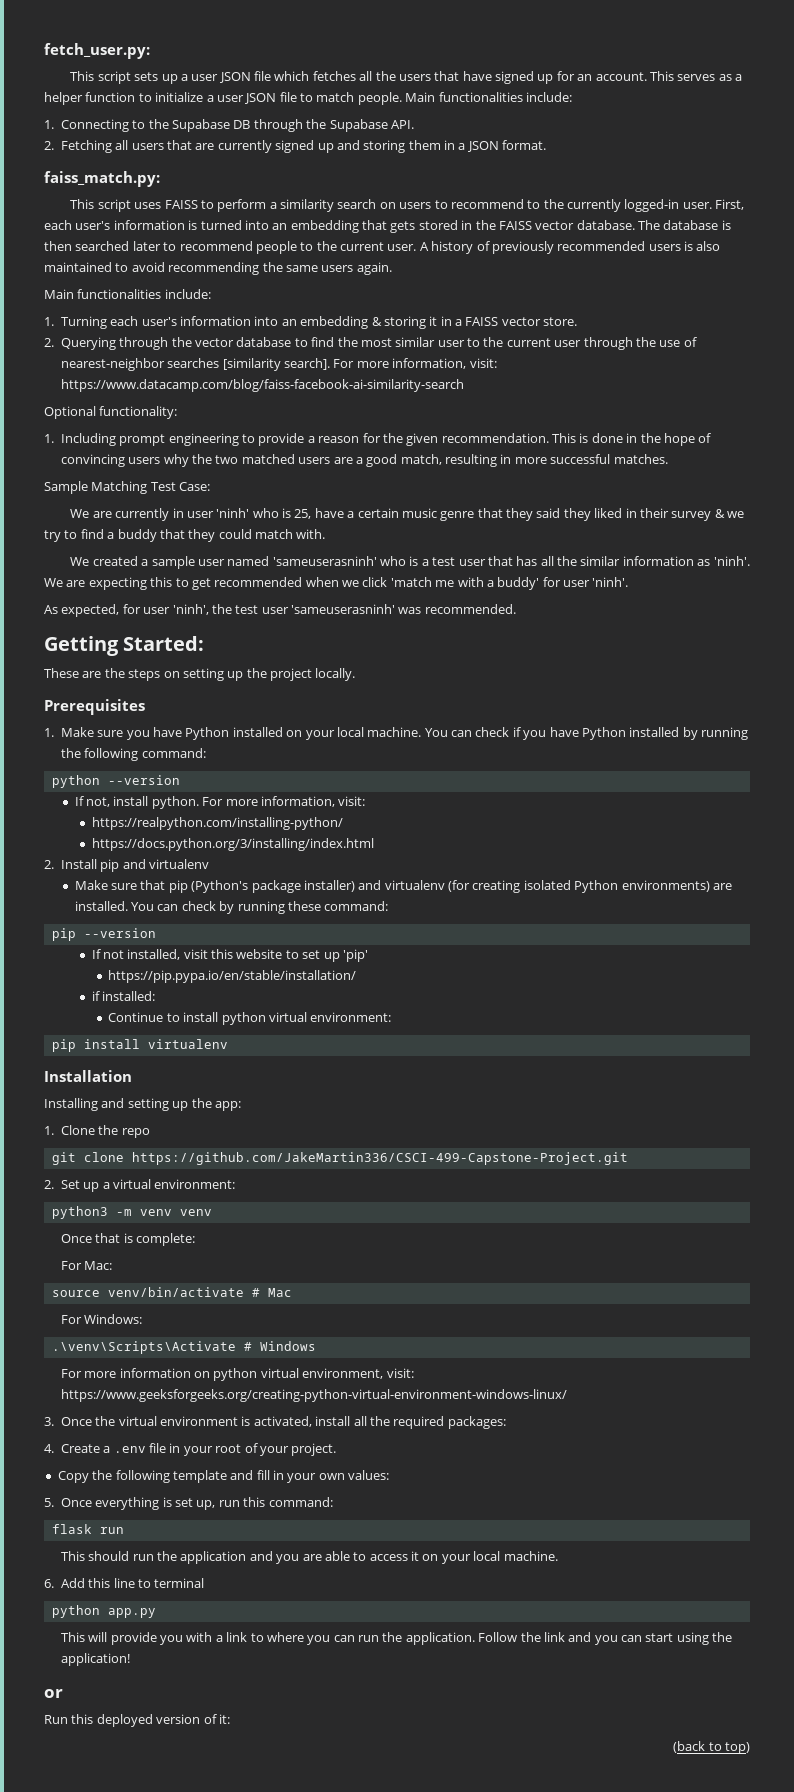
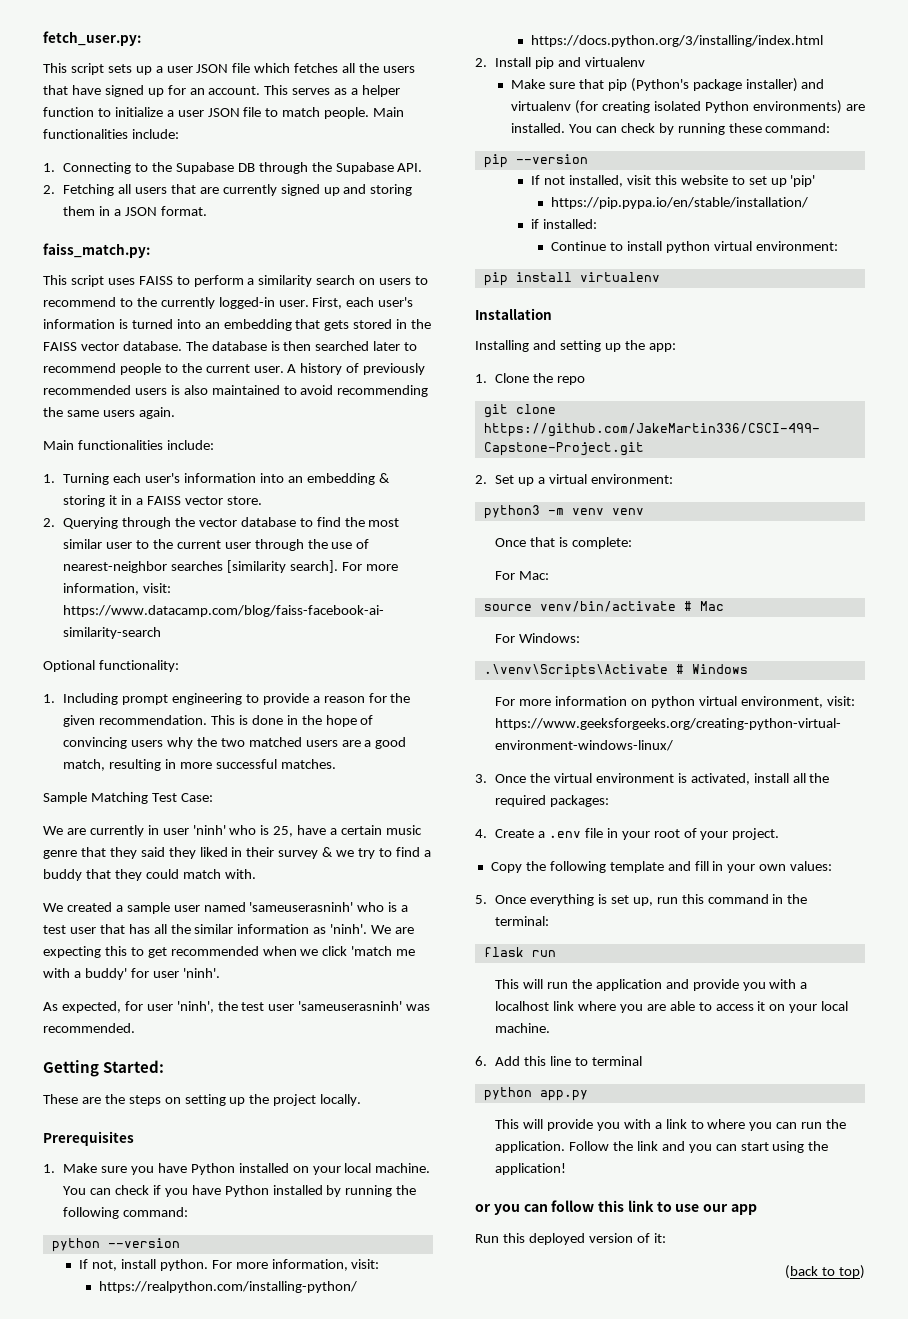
[268,1497,333,1507] command: -> [707,894,808,904] [495,916,550,926] command in the terminal:
[88,1551,130,1561] should -> [523,979,544,989] will
(273, 1556) none -> [692,979,808,991] [495,1001,616,1011] provide you with a localhost link where
(63, 1693) none -> [493,1200,758,1215] you can follow this link to use our app

